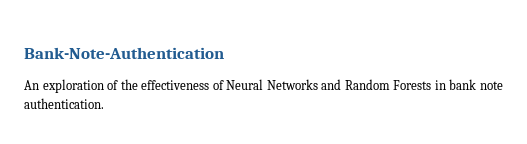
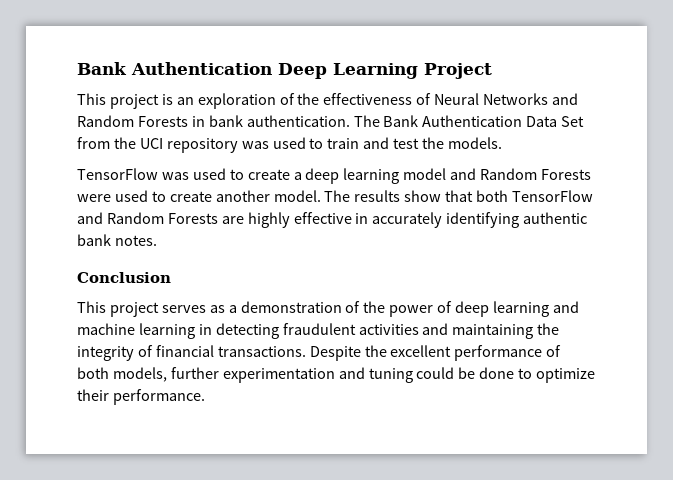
[24,47,224,59] [24,80,39,90] Bank-Note-Authentication // An -> [77,62,492,79] [77,93,194,109] Bank Authentication Deep Learning Project // This project is an
[479,81,503,90] [24,98,104,109] note authentication. -> [246,115,585,127] [77,137,503,153] [77,168,592,184] [77,190,594,202] [77,212,588,228] [77,234,157,246] [77,272,171,283] [77,301,579,317] [77,323,560,339] [77,345,562,361] [77,367,596,383] [77,389,205,405] authentication. The Bank Authentication Data Set from the UCI repository was used to train and test the models. // TensorFlow was used to create a deep learning model and Random Forests were used to create another model. The results show that both TensorFlow and Random Forests are highly effective in accurately identifying authentic bank notes. // Conclusion // This project serves as a demonstration of the power of deep learning and machine learning in detecting fraudulent activities and maintaining the integrity of financial transactions. Despite the excellent performance of both models, further experimentation and tuning could be done to optimize their performance.

